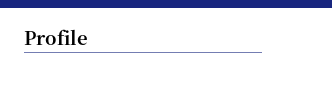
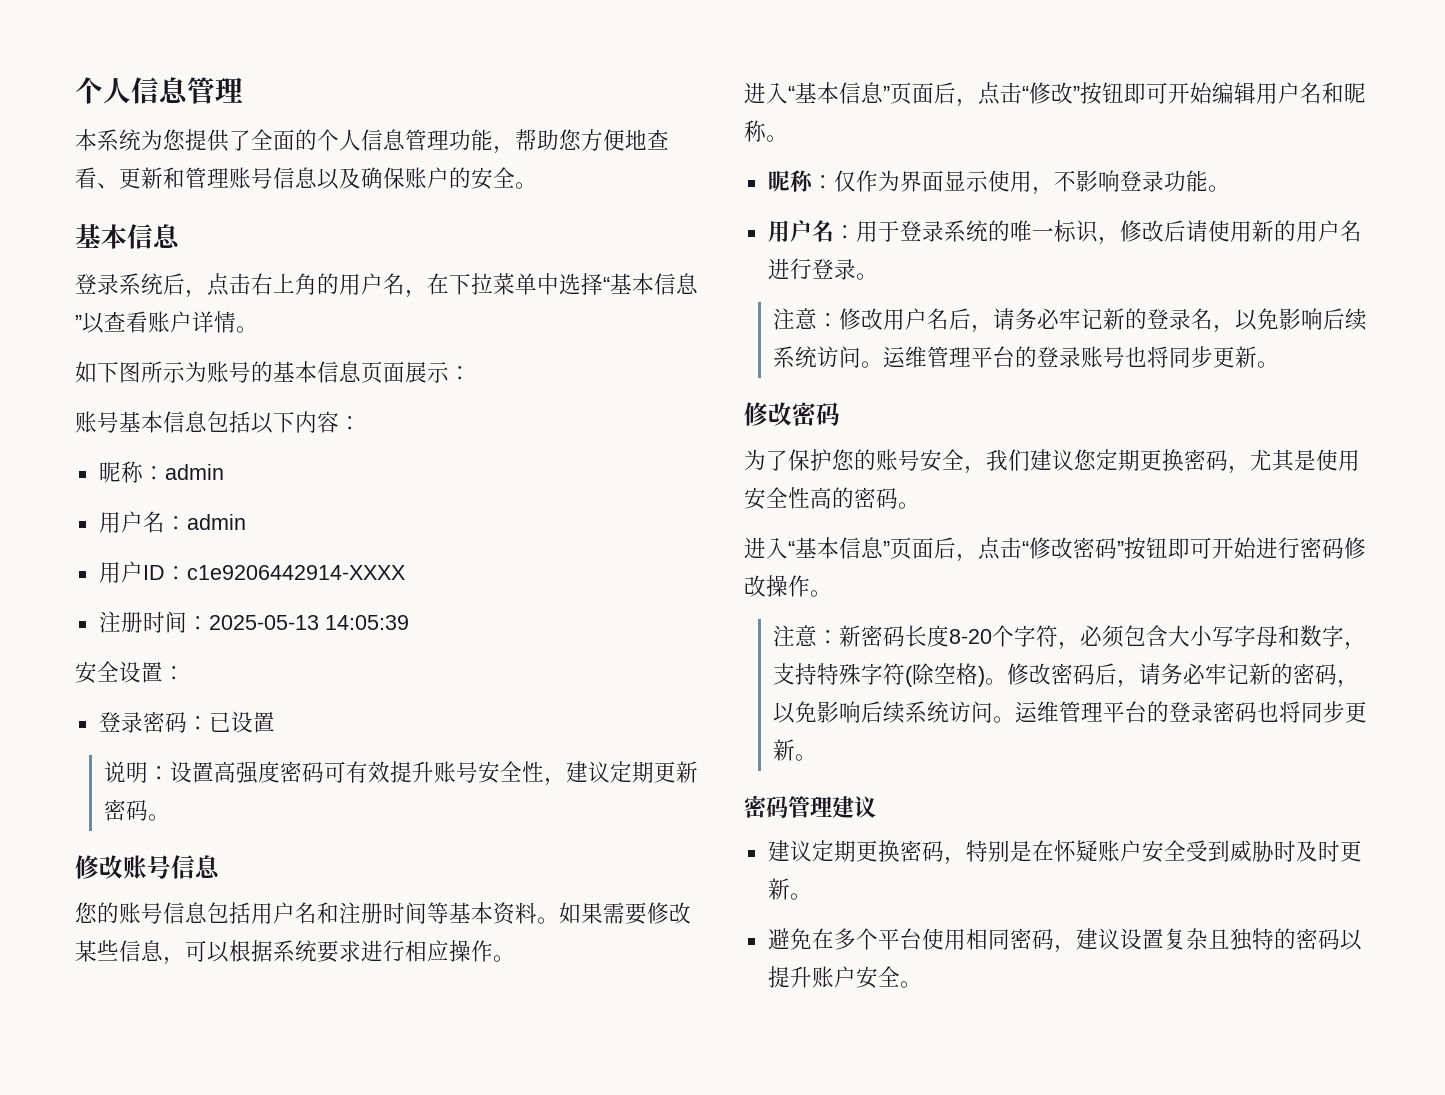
[24,29,88,45] Profile -> [75,77,243,104] [75,129,669,154] [75,167,537,190] [75,224,181,249] [75,273,698,298] [75,311,258,334] [75,361,471,383] [75,411,361,434] [98,461,224,483] [98,511,246,533] [98,561,405,583] [98,611,409,633] [75,661,185,684] [98,711,275,733] [104,761,699,786] [104,799,171,821] [75,855,220,879] [75,902,691,925] [75,940,515,965] [744,82,1366,107] [744,120,788,142] [767,170,1230,195] [767,220,1362,245] [767,258,878,280] [773,308,1368,333] [773,346,1280,368] [744,402,840,426] [744,449,1360,474] [744,487,920,510] [744,537,1366,562] [744,575,832,597] [773,625,1367,650] [773,663,1360,688] [773,701,1368,724] [773,739,818,761] [744,795,876,818] [767,840,1362,865] [767,878,812,900] [767,928,1362,953] [767,966,922,989] 个人信息管理 // 本系统为您提供了全面的个人信息管理功能，帮助您方便地查看、更新和管理账号信息以及确保账户的安全。 // 基本信息 // 登录系统后，点击右上角的用户名，在下拉菜单中选择“基本信息”以查看账户详情。 // 如下图所示为账号的基本信息页面展示： // 账号基本信息包括以下内容： // 昵称：admin // 用户名：admin // 用户ID：c1e9206442914-XXXX // 注册时间：2025-05-13 14:05:39 // 安全设置： // 登录密码：已设置 // 说明：设置高强度密码可有效提升账号安全性，建议定期更新密码。 // 修改账号信息 // 您的账号信息包括用户名和注册时间等基本资料。如果需要修改某些信息，可以根据系统要求进行相应操作。 // 进入“基本信息”页面后，点击“修改”按钮即可开始编辑用户名和昵称。 // 昵称：仅作为界面显示使用，不影响登录功能。 // 用户名：用于登录系统的唯一标识，修改后请使用新的用户名进行登录。 // 注意：修改用户名后，请务必牢记新的登录名，以免影响后续系统访问。运维管理平台的登录账号也将同步更新。 // 修改密码 // 为了保护您的账号安全，我们建议您定期更换密码，尤其是使用安全性高的密码。 // 进入“基本信息”页面后，点击“修改密码”按钮即可开始进行密码修改操作。 // 注意：新密码长度8-20个字符，必须包含大小写字母和数字，支持特殊字符(除空格)。修改密码后，请务必牢记新的密码，以免影响后续系统访问。运维管理平台的登录密码也将同步更新。 // 密码管理建议 // 建议定期更换密码，特别是在怀疑账户安全受到威胁时及时更新。 // 避免在多个平台使用相同密码，建议设置复杂且独特的密码以提升账户安全。

